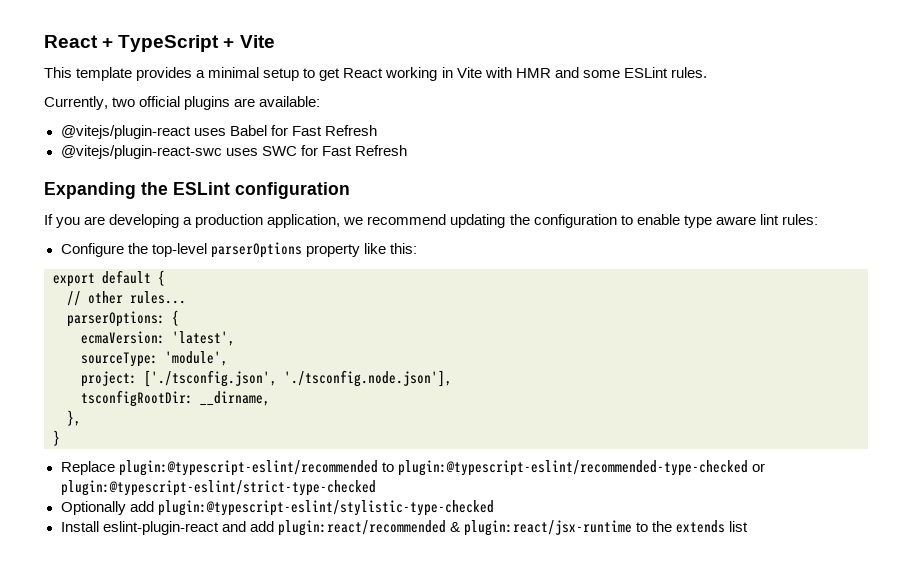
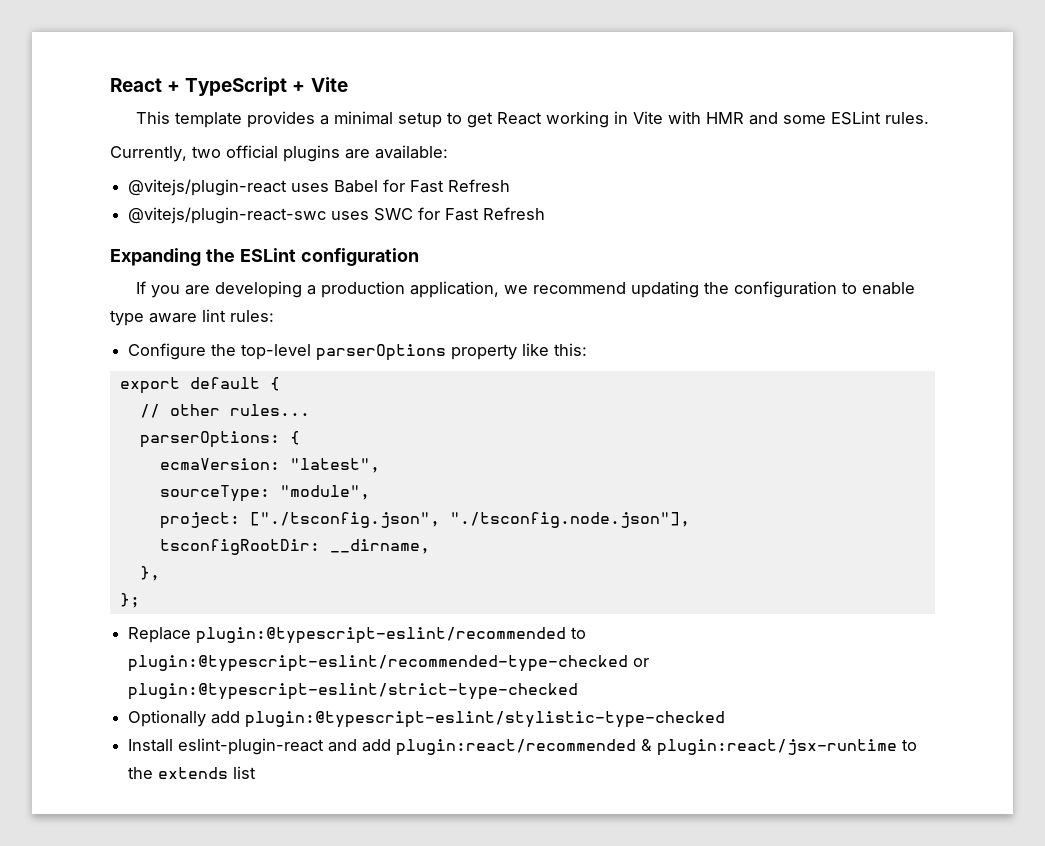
[172,331,235,346] 'latest', -> [289,458,380,473] "latest",
[165,351,228,366] 'module', -> [279,485,370,500] "module",
[144,370,452,387] ['./tsconfig.json', './tsconfig.node.json'], -> [249,512,690,528] ["./tsconfig.json", "./tsconfig.node.json"],
[53,430,60,446] } -> [119,593,140,608] };

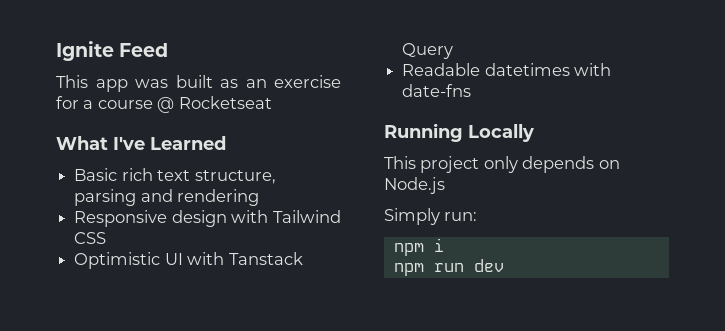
[110,77,348,96] [135,111,929,128] [110,145,448,162] [128,179,511,196] [128,207,546,224] [110,248,419,266] [135,281,915,298] [110,309,274,326] [128,343,588,361] [119,377,280,394] [139,404,310,418] [139,431,300,448] [159,458,380,473] [159,485,370,502] [159,512,690,529] [159,539,430,555] [139,566,160,581] [119,593,140,608] [128,627,587,644] [128,655,650,672] [128,683,579,700] [128,710,726,728] [128,738,918,756] [128,766,257,779] React + TypeScript + Vite // This template provides a minimal setup to get React working in Vite with HMR and some ESLint rules. // Currently, two official plugins are available: // @vitejs/plugin-react uses Babel for Fast Refresh // @vitejs/plugin-react-swc uses SWC for Fast Refresh // Expanding the ESLint configuration // If you are developing a production application, we recommend updating the configuration to enable type aware lint rules: // Configure the top-level parserOptions property like this: // export default { // // other rules... // parserOptions: { // ecmaVersion: "latest", // sourceType: "module", // project: ["./tsconfig.json", "./tsconfig.node.json"], // tsconfigRootDir: __dirname, // }, // }; // Replace plugin:@typescript-eslint/recommended to plugin:@typescript-eslint/recommended-type-checked or plugin:@typescript-eslint/strict-type-checked // Optionally add plugin:@typescript-eslint/stylistic-type-checked // Install eslint-plugin-react and add plugin:react/recommended & plugin:react/jsx-runtime to the extends list -> [56,41,169,61] [56,75,341,92] [56,96,272,113] [56,136,226,150] [74,168,276,184] [74,189,260,206] [74,210,341,227] [74,232,107,244] [74,252,303,269] [402,43,454,59] [402,63,612,76] [402,84,472,97] [384,123,534,142] [384,156,620,173] [384,177,445,194] [384,208,478,225] [393,238,444,256] [393,259,504,276] Ignite Feed // This app was built as an exercise for a course @ Rocketseat // What I've Learned // Basic rich text structure, parsing and rendering // Responsive design with Tailwind CSS // Optimistic UI with Tanstack Query // Readable datetimes with date-fns // Running Locally // This project only depends on Node.js // Simply run: // npm i // npm run dev

